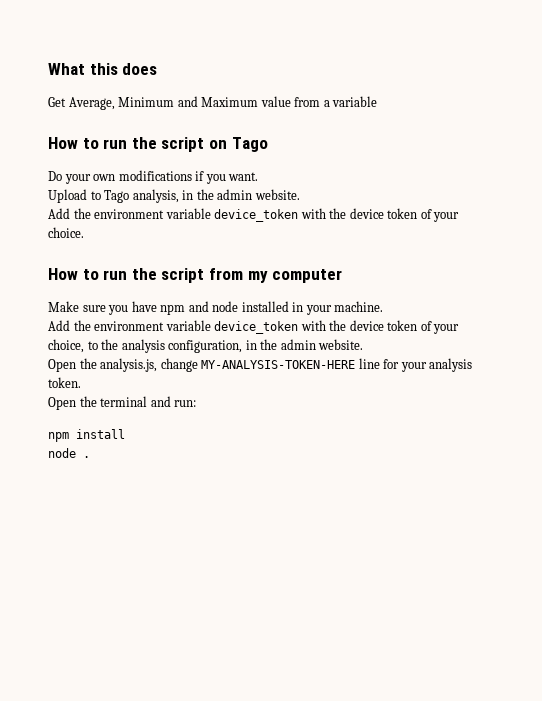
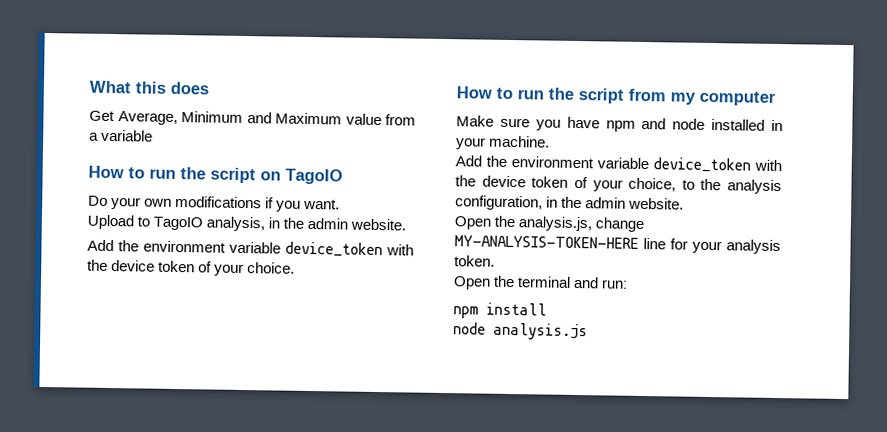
[231,137,268,152] Tago -> [285,168,343,185] TagoIO
[104,190,130,203] Tago -> [153,216,204,231] TagoIO
[83,456,90,458] . -> [493,322,588,341] analysis.js

